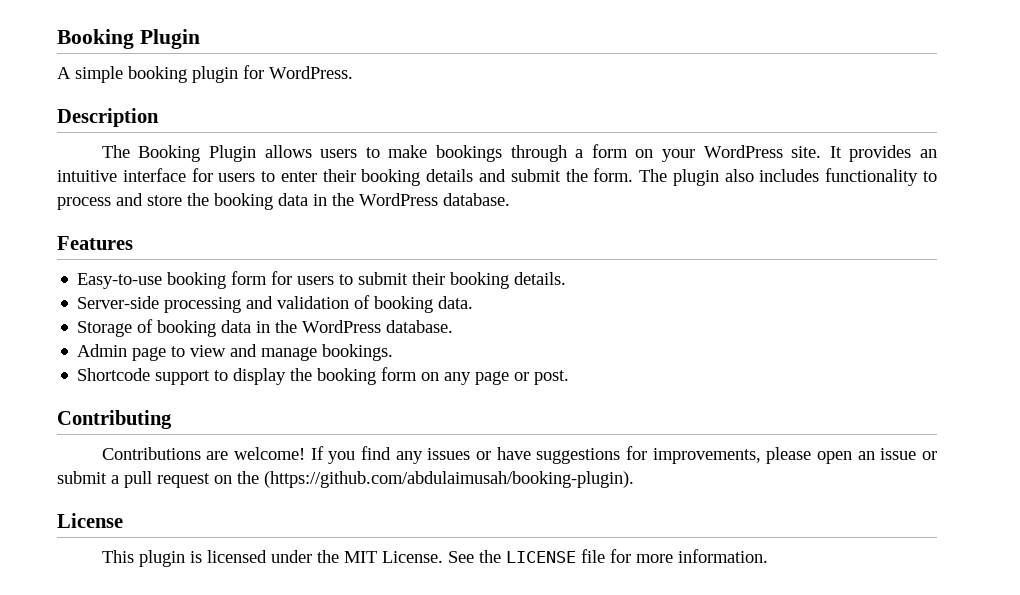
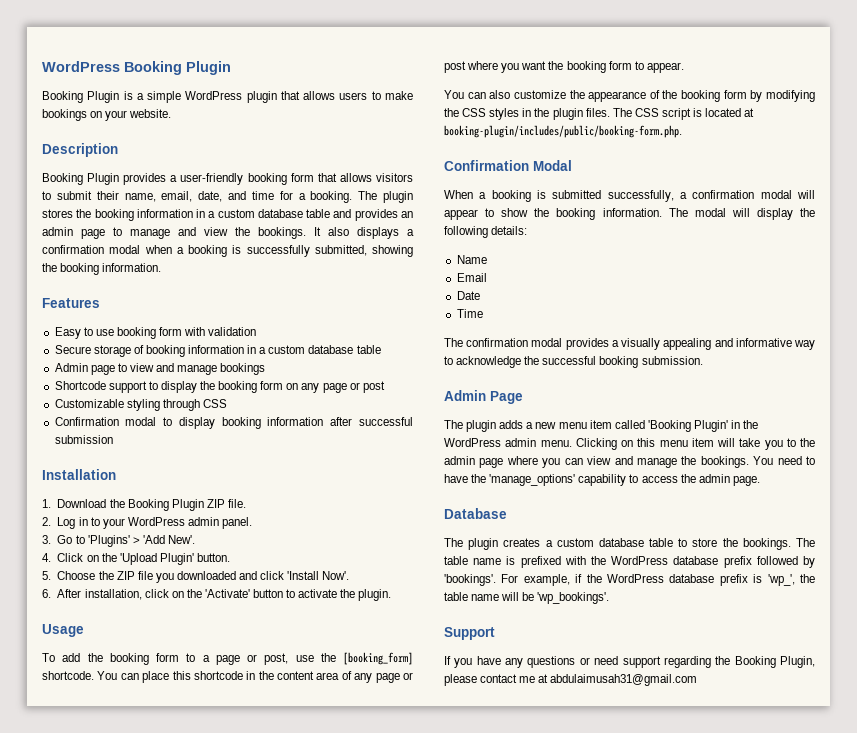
(57, 39) none -> [42,61,120,72] WordPress
[57,65,353,83] [57,108,159,127] [101,145,256,162] A simple booking plugin for WordPress. // Description // The Booking Plugin -> [42,91,300,103] Booking Plugin is a simple WordPress plugin that
[510,144,937,162] [57,168,938,186] [57,193,510,210] [57,236,133,250] [77,271,567,289] [77,295,474,313] [77,319,454,337] through a form on your WordPress site. It provides an intuitive interface for users to enter their booking details and submit the form. The plugin also includes functionality to process and store the booking data in the WordPress database. // Features // Easy-to-use booking form for users to submit their booking details. // Server-side processing and validation of booking data. // Storage of booking data in the WordPress database. -> [90,109,172,121] [42,143,118,157] [42,173,413,185] [42,191,413,203] [42,209,413,221] [42,227,414,239] [42,245,413,257] [42,263,162,275] [42,298,100,308] [54,327,257,339] [54,345,381,357] on your website. // Description // Booking Plugin provides a user-friendly booking form that allows visitors to submit their name, email, date, and time for a booking. The plugin stores the booking information in a custom database table and provides an admin page to manage and view the bookings. It also displays a confirmation modal when a booking is successfully submitted, showing the booking information. // Features // Easy to use booking form with validation // Secure storage of booking information in a custom database table
[322,344,394,361] bookings. -> [220,363,266,375] bookings
[534,370,570,385] [57,410,172,429] [101,446,938,464] [57,471,634,488] [57,513,123,528] [101,549,768,567] post. // Contributing // Contributions are welcome! If you find any issues or have suggestions for improvements, please open an issue or submit a pull request on the (https://github.com/abdulaimusah/booking-plugin). // License // This plugin is licensed under the MIT License. See the LICENSE file for more information. -> [362,381,385,393] [54,399,227,411] [54,417,413,429] [54,435,113,444] [42,469,116,480] [42,499,246,511] [42,517,253,529] [42,535,195,547] [42,553,230,565] [42,571,350,583] [42,589,392,601] [42,624,84,637] [42,652,413,665] [42,671,413,683] [444,61,684,73] [444,90,815,102] [444,108,755,120] [444,125,682,138] [444,160,572,171] [444,190,815,202] [444,208,815,220] [444,226,528,238] [456,255,487,264] [456,273,487,282] [456,291,480,300] [456,309,483,318] [444,338,815,350] [444,356,703,368] [444,390,523,404] [444,420,759,432] [444,438,815,450] [444,456,815,468] [444,474,760,486] [444,508,507,519] [444,538,815,550] [444,556,815,568] [444,574,815,586] [444,592,610,604] [444,627,495,640] [444,656,815,668] [444,674,698,686] post // Customizable styling through CSS // Confirmation modal to display booking information after successful submission // Installation // 1. Download the Booking Plugin ZIP file. // 2. Log in to your WordPress admin panel. // 3. Go to 'Plugins' > 'Add New'. // 4. Click on the 'Upload Plugin' button. // 5. Choose the ZIP file you downloaded and click 'Install Now'. // 6. After installation, click on the 'Activate' button to activate the plugin. // Usage // To add the booking form to a page or post, use the [booking_form] shortcode. You can place this shortcode in the content area of any page or post where you want the booking form to appear. // You can also customize the appearance of the booking form by modifying the CSS styles in the plugin files. The CSS script is located at booking-plugin/includes/public/booking-form.php. // Confirmation Modal // When a booking is submitted successfully, a confirmation modal will appear to show the booking information. The modal will display the following details: // Name // Email // Date // Time // The confirmation modal provides a visually appealing and informative way to acknowledge the successful booking submission. // Admin Page // The plugin adds a new menu item called 'Booking Plugin' in the WordPress admin menu. Clicking on this menu item will take you to the admin page where you can view and manage the bookings. You need to have the 'manage_options' capability to access the admin page. // Database // The plugin creates a custom database table to store the bookings. The table name is prefixed with the WordPress database prefix followed by 'bookings'. For example, if the WordPress database prefix is 'wp_', the table name will be 'wp_bookings'. // Support // If you have any questions or need support regarding the Booking Plugin, please contact me at abdulaimusah31@gmail.com

